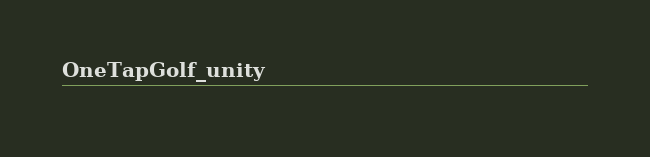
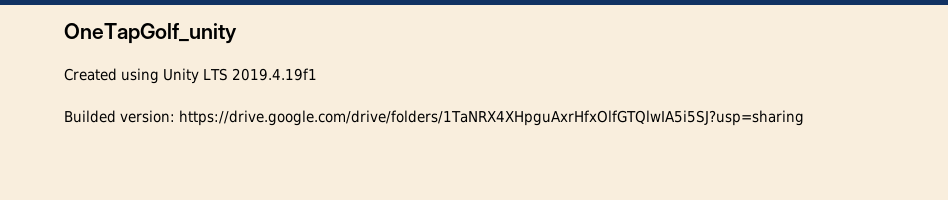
(266, 72) none -> [64,68,318,84] [64,110,805,126] // Created using Unity LTS 2019.4.19f1 // Builded version: https://drive.google.com/drive/folders/1TaNRX4XHpguAxrHfxOlfGTQlwIA5i5SJ?usp=sharing

